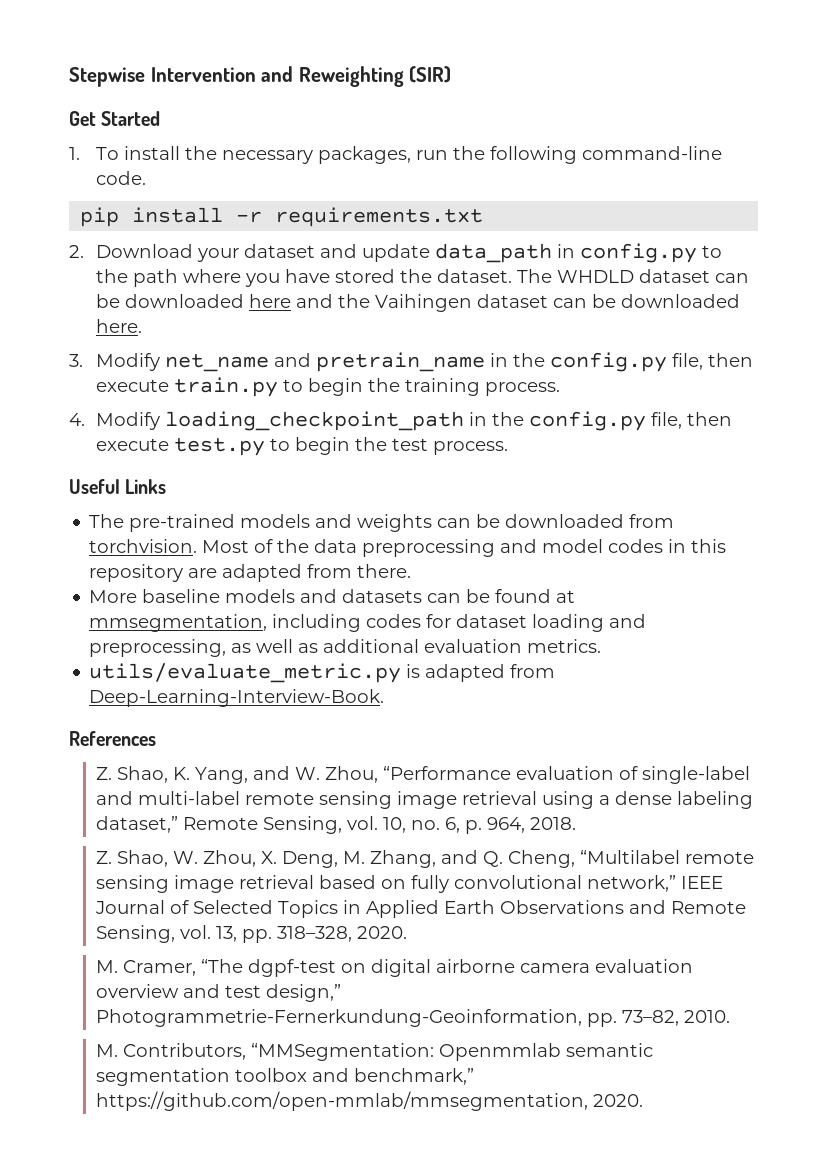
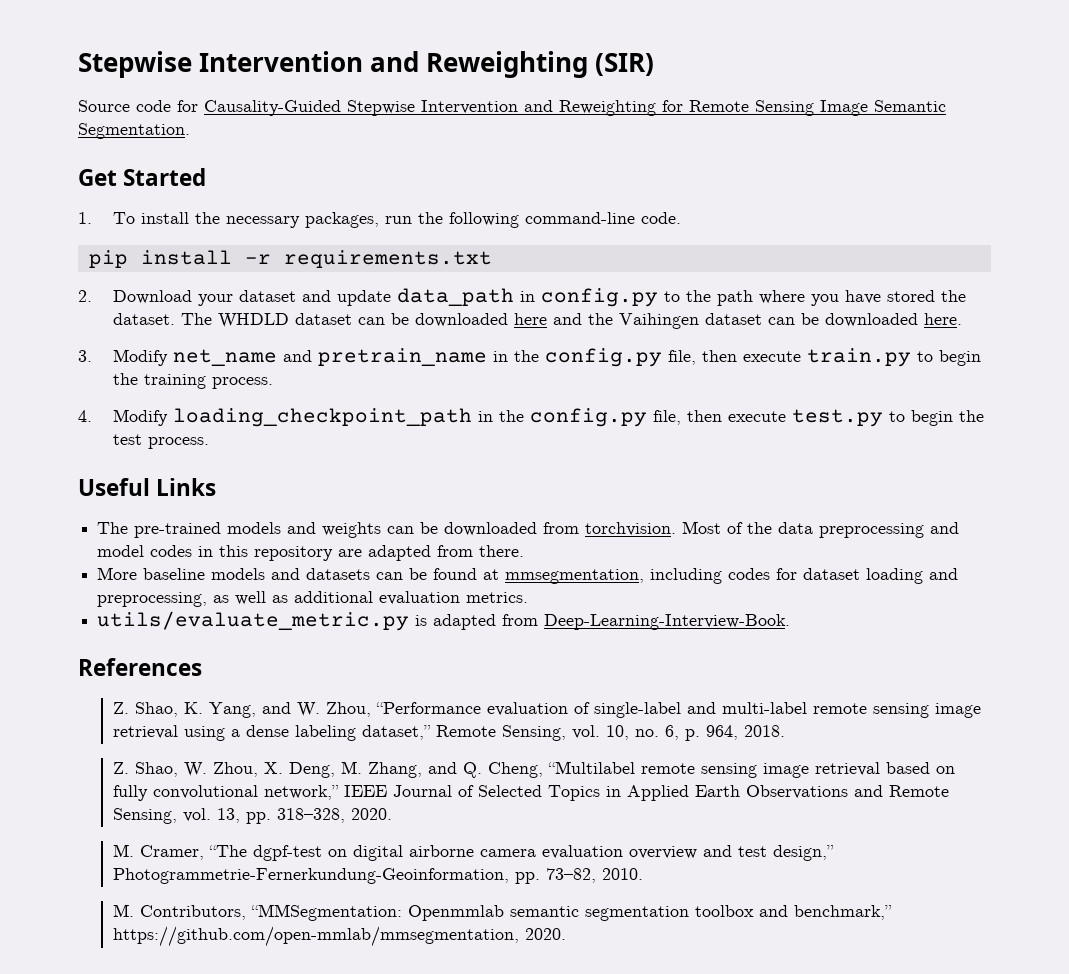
(452, 74) none -> [78,100,946,116] [78,123,190,139] // Source code for Causality-Guided Stepwise Intervention and Reweighting for Remote Sensing Image Semantic Segmentation.

